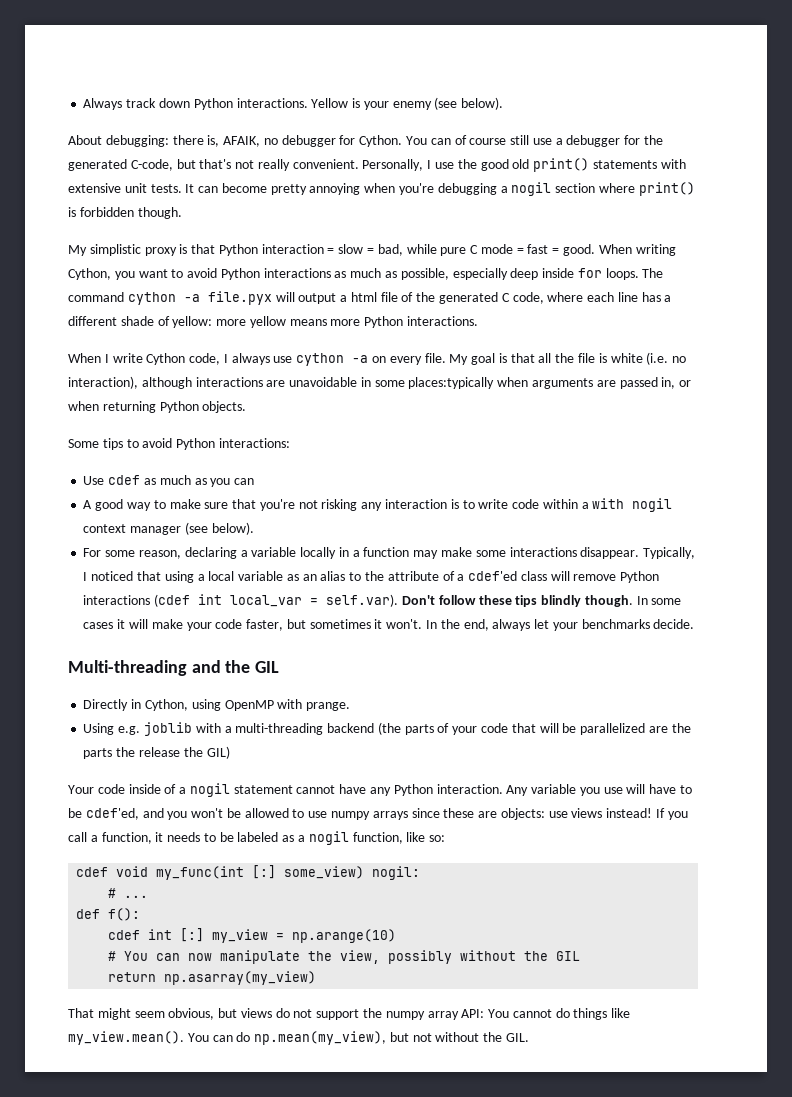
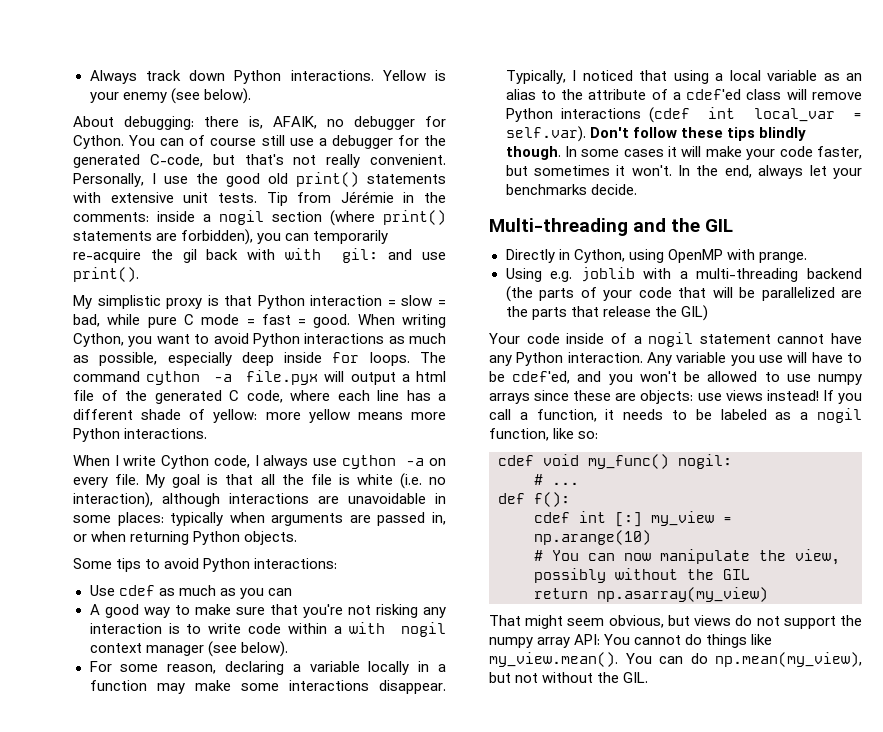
[185,182,695,196] [68,207,182,219] It can become pretty annoying when you're debugging a nogil section where print() is forbidden though. -> [266,191,446,206] [73,210,446,226] [73,229,389,245] [73,248,446,263] [73,267,139,282] Tip from Jérémie in the comments: inside a nogil section (where print() statements are forbidden), you can temporarily re-acquire the gil back with with gil: and use print().
[408,377,495,389] places:typically -> [117,512,224,526] places: typically
[116,747,136,757] the -> [570,306,599,317] that
[156,865,365,880] my_func(int [:] some_view) -> [588,454,669,469] my_func()

